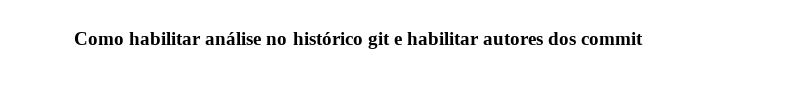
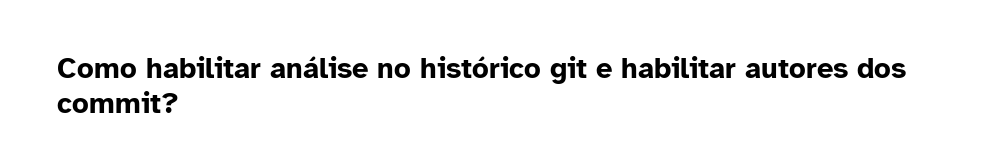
[581,32,644,45] commit -> [57,91,179,113] commit?

